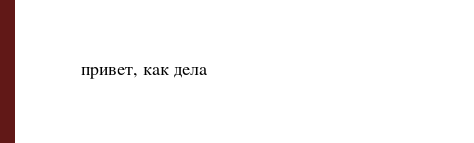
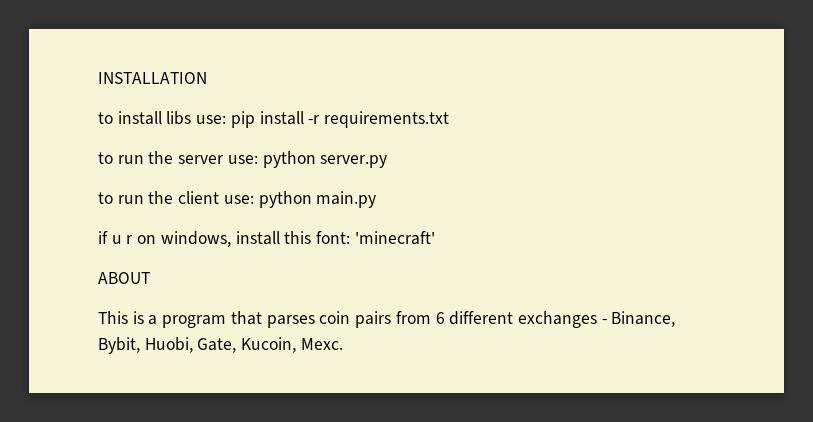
[81,67,208,79] привет, как дела -> [98,72,207,84] [98,111,450,128] [98,151,388,168] [98,191,377,208] [98,231,435,247] [98,272,150,284] [98,311,676,328] [98,337,343,354] INSTALLATION // to install libs use: pip install -r requirements.txt // to run the server use: python server.py // to run the client use: python main.py // if u r on windows, install this font: 'minecraft' // ABOUT // This is a program that parses coin pairs from 6 different exchanges - Binance, Bybit, Huobi, Gate, Kucoin, Mexc.

